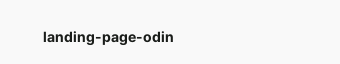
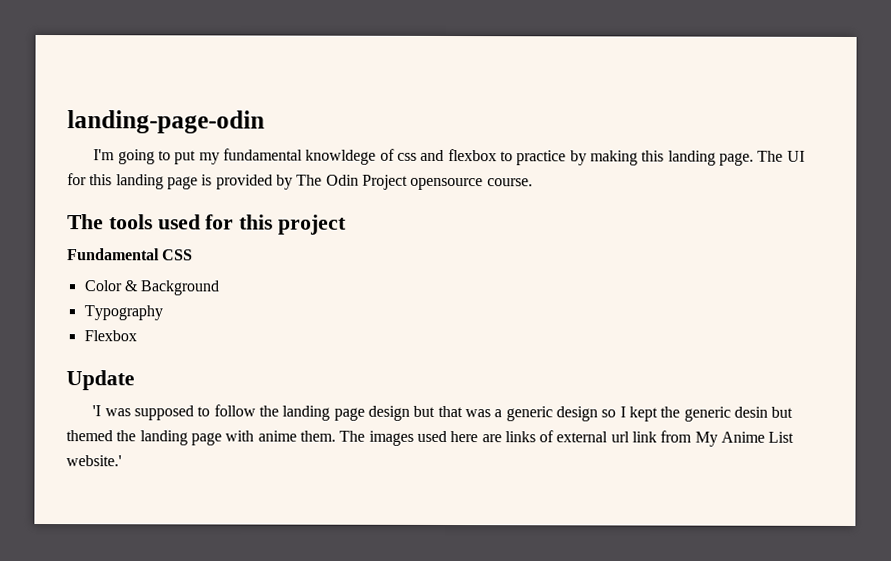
(174, 38) none -> [93,148,805,166] [67,173,533,191] [67,214,348,235] [67,248,194,261] [83,280,220,296] [83,305,163,321] [83,330,137,342] [66,370,135,391] [92,404,794,422] [66,430,795,447] [66,455,122,467] // I'm going to put my fundamental knowldege of css and flexbox to practice by making this landing page. The UI for this landing page is provided by The Odin Project opensource course. // The tools used for this project // Fundamental CSS // Color & Background // Typography // Flexbox // Update // 'I was supposed to follow the landing page design but that was a generic design so I kept the generic desin but themed the landing page with anime them. The images used here are links of external url link from My Anime List website.'

